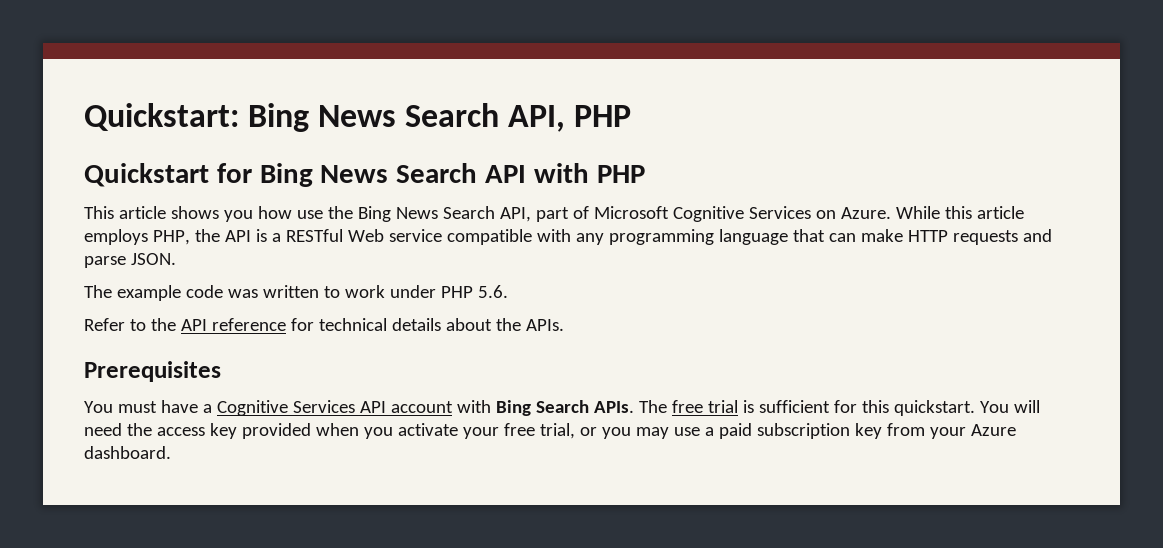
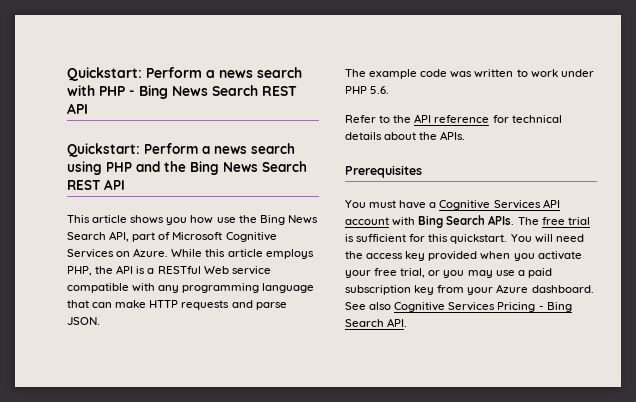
[84,103,632,132] [84,163,645,187] Quickstart: Bing News Search API, PHP // Quickstart for Bing News Search API with PHP -> [67,67,302,81] [67,85,297,99] [67,103,88,114] [67,143,295,157] [67,161,307,175] [67,179,125,190] Quickstart: Perform a news search with PHP - Bing News Search REST API // Quickstart: Perform a news search using PHP and the Bing News Search REST API
(171, 452) none -> [345,302,572,312] [345,318,408,327] See also Cognitive Services Pricing - Bing Search API.

